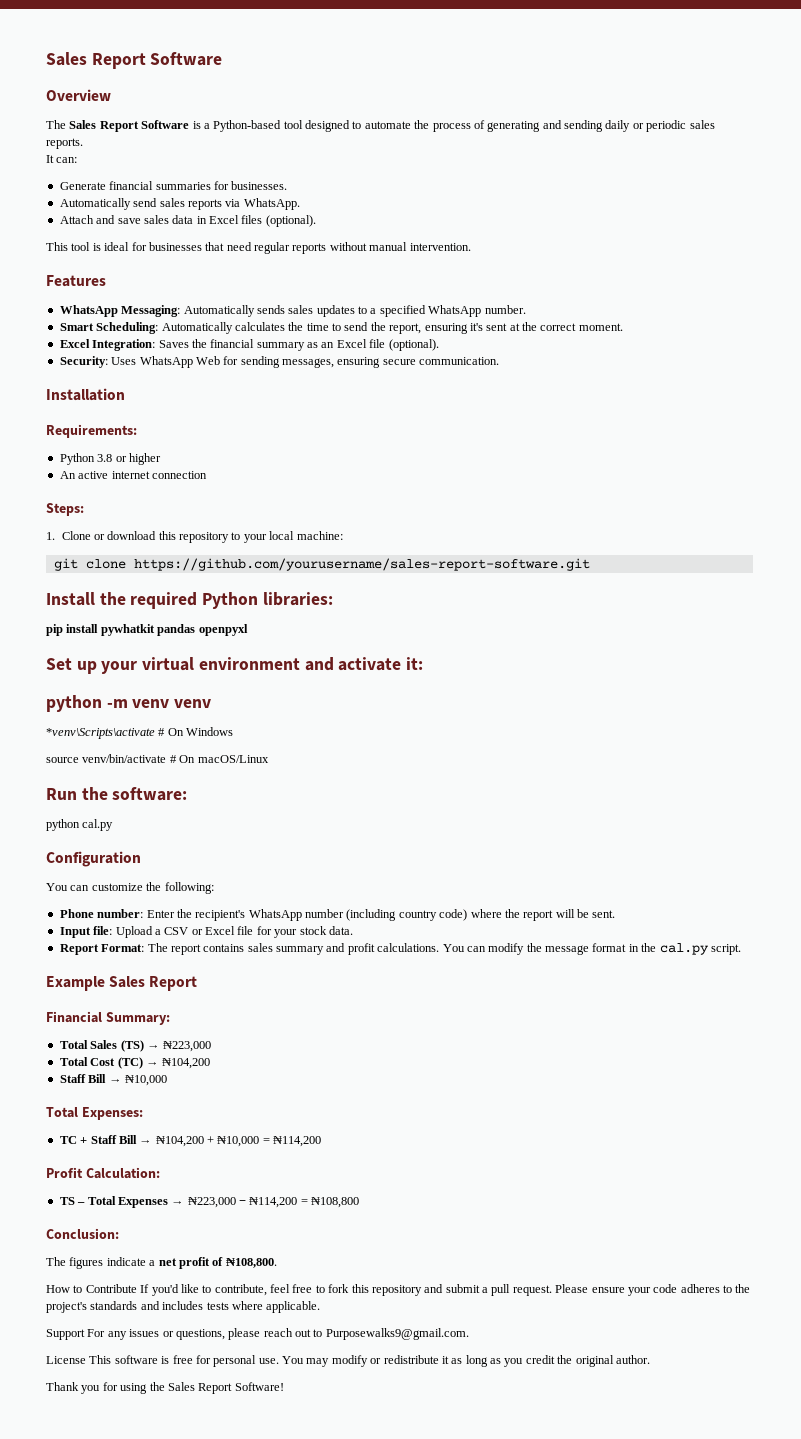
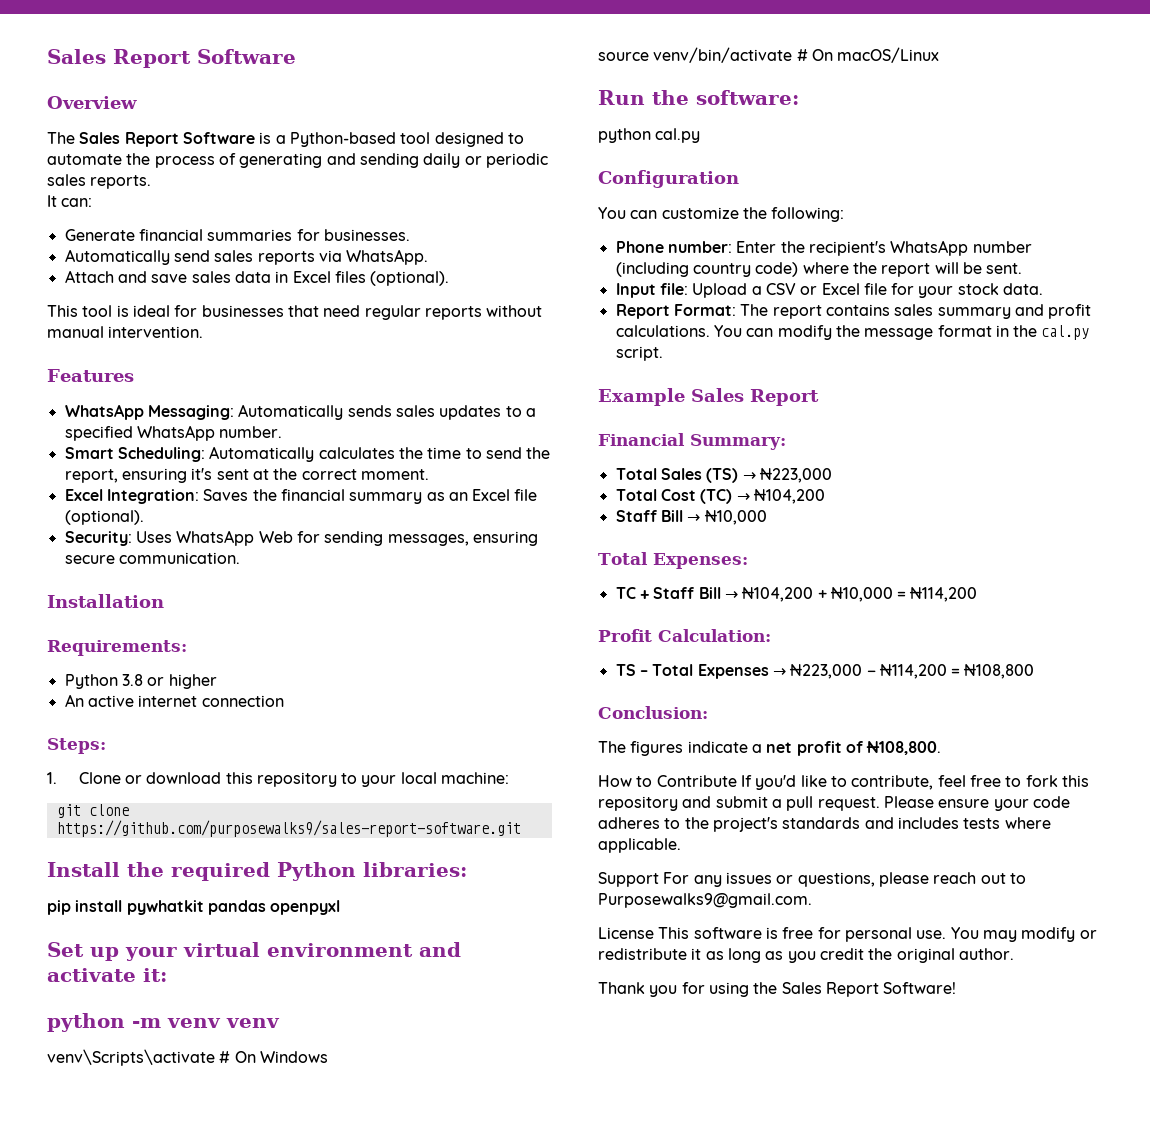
[133,558,590,571] https://github.com/yourusername/sales-report-software.git -> [56,820,521,837] https://github.com/purposewalks9/sales-report-software.git
[46,728,155,739] *venv\Scripts\activate -> [47,1049,215,1066] venv\Scripts\activate

